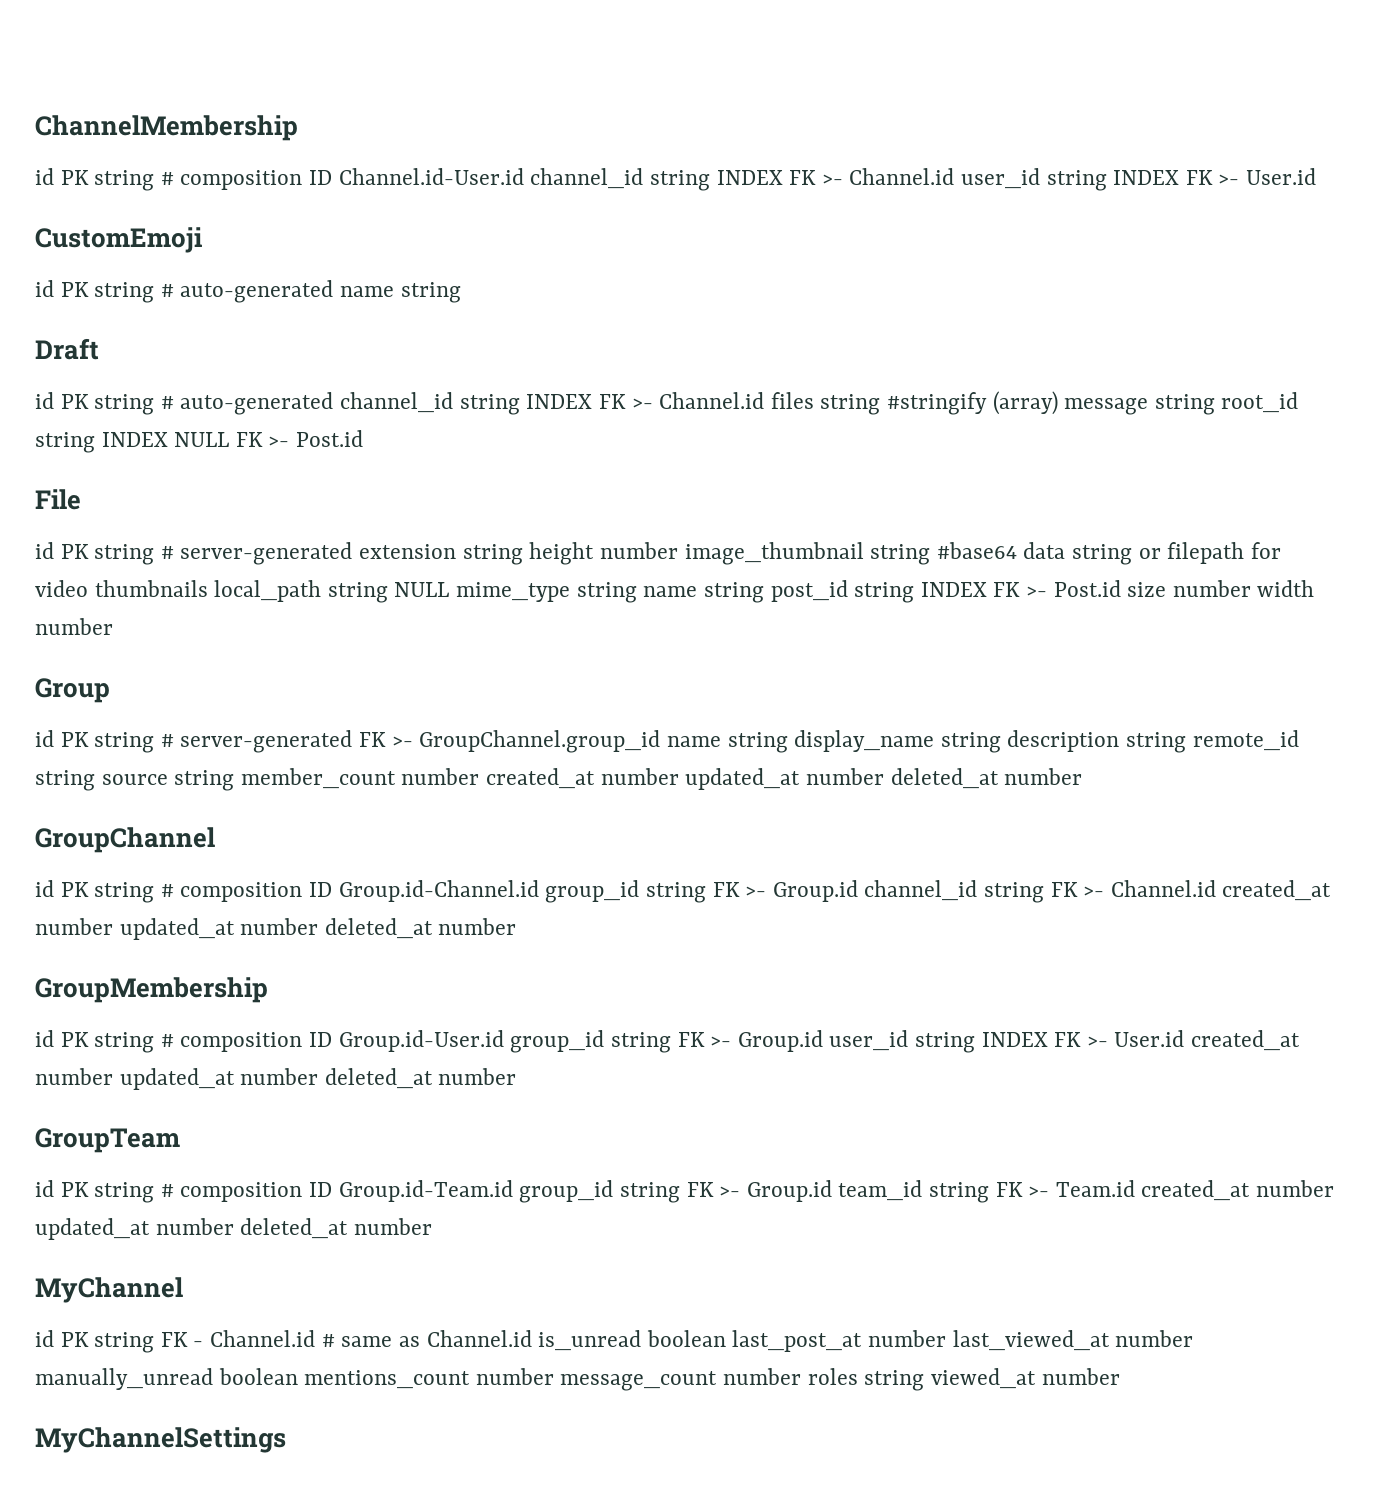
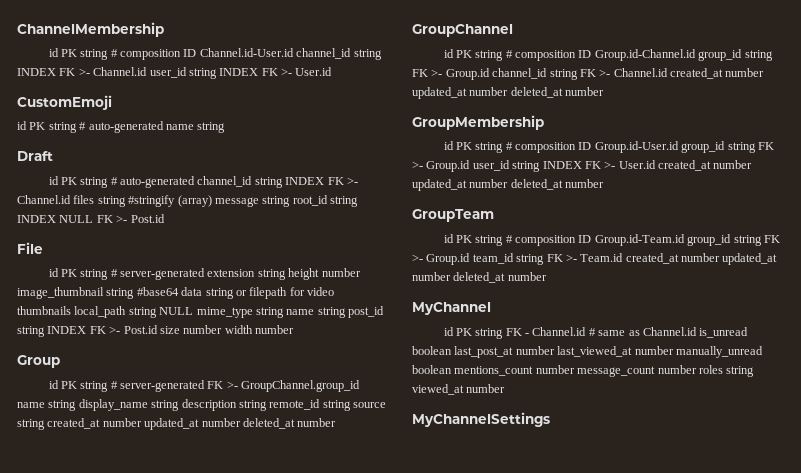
[240,768,480,789] member_count number -> (45, 424) none

